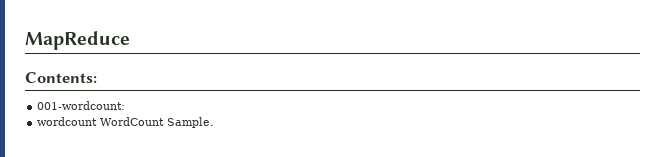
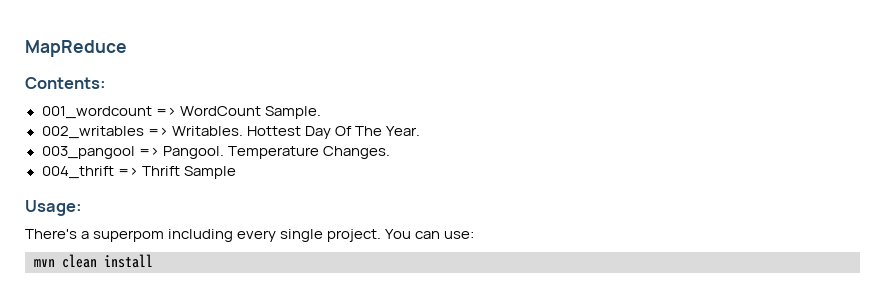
[37,101,126,110] [37,117,98,126] 001-wordcount: // wordcount -> [41,106,176,119] 001_wordcount =>
(215, 122) none -> [41,126,420,139] [41,146,390,159] [41,166,236,179] [25,200,82,216] [25,229,475,242] [34,254,153,268] // 002_writables => Writables. Hottest Day Of The Year. // 003_pangool => Pangool. Temperature Changes. // 004_thrift => Thrift Sample // Usage: // There's a superpom including every single project. You can use: // mvn clean install

